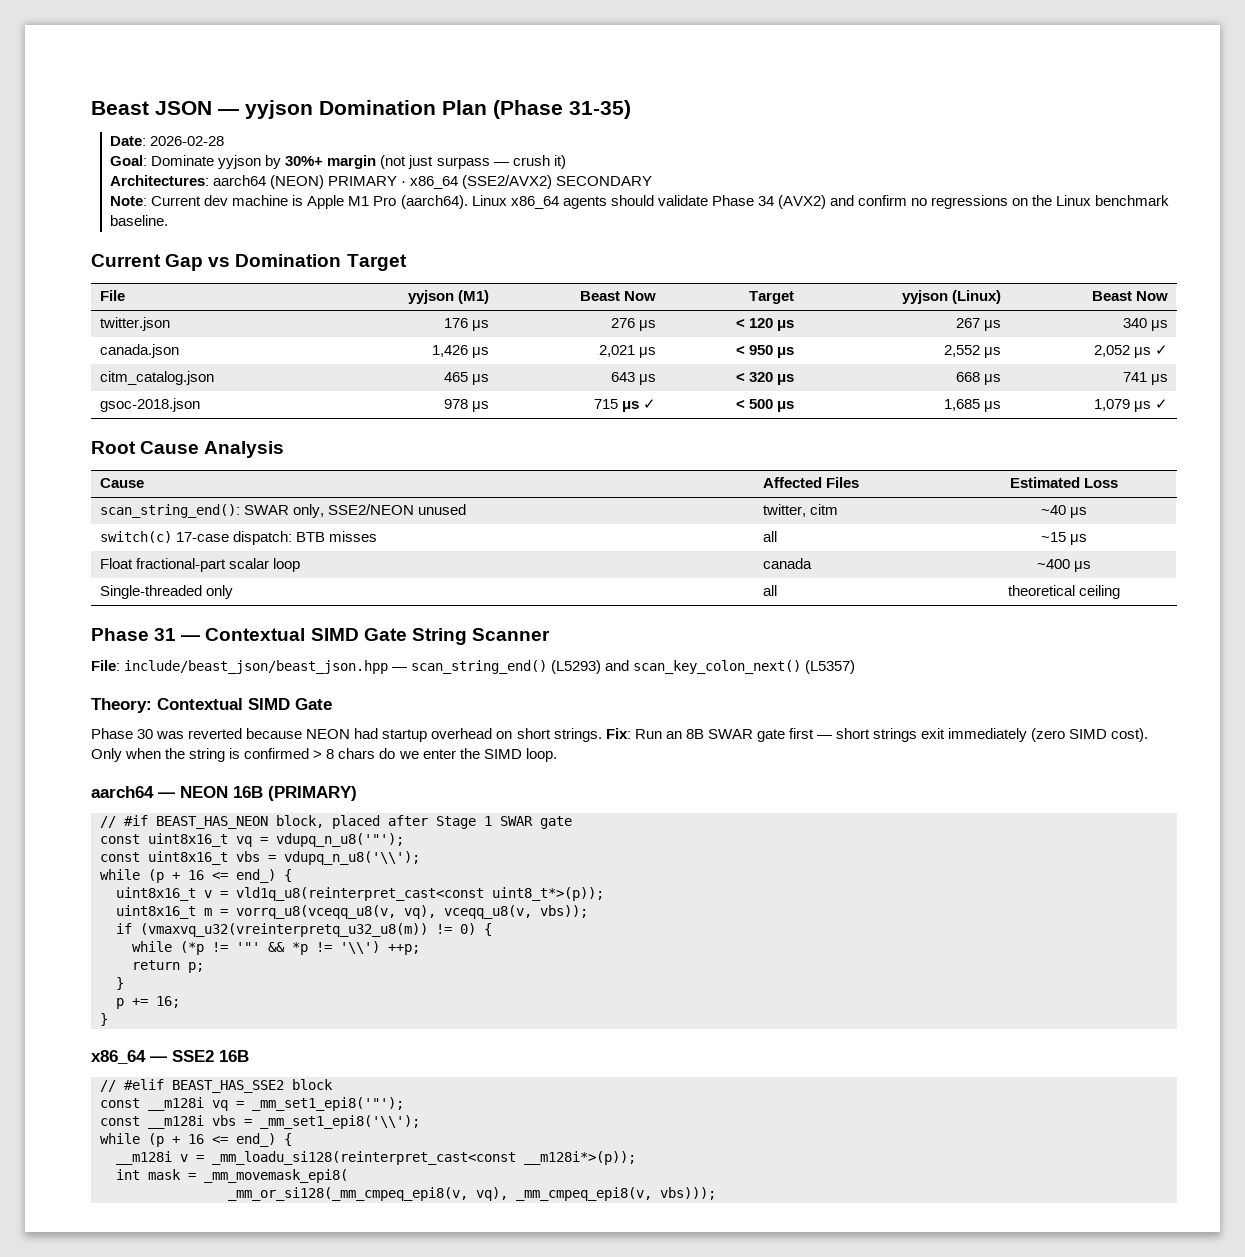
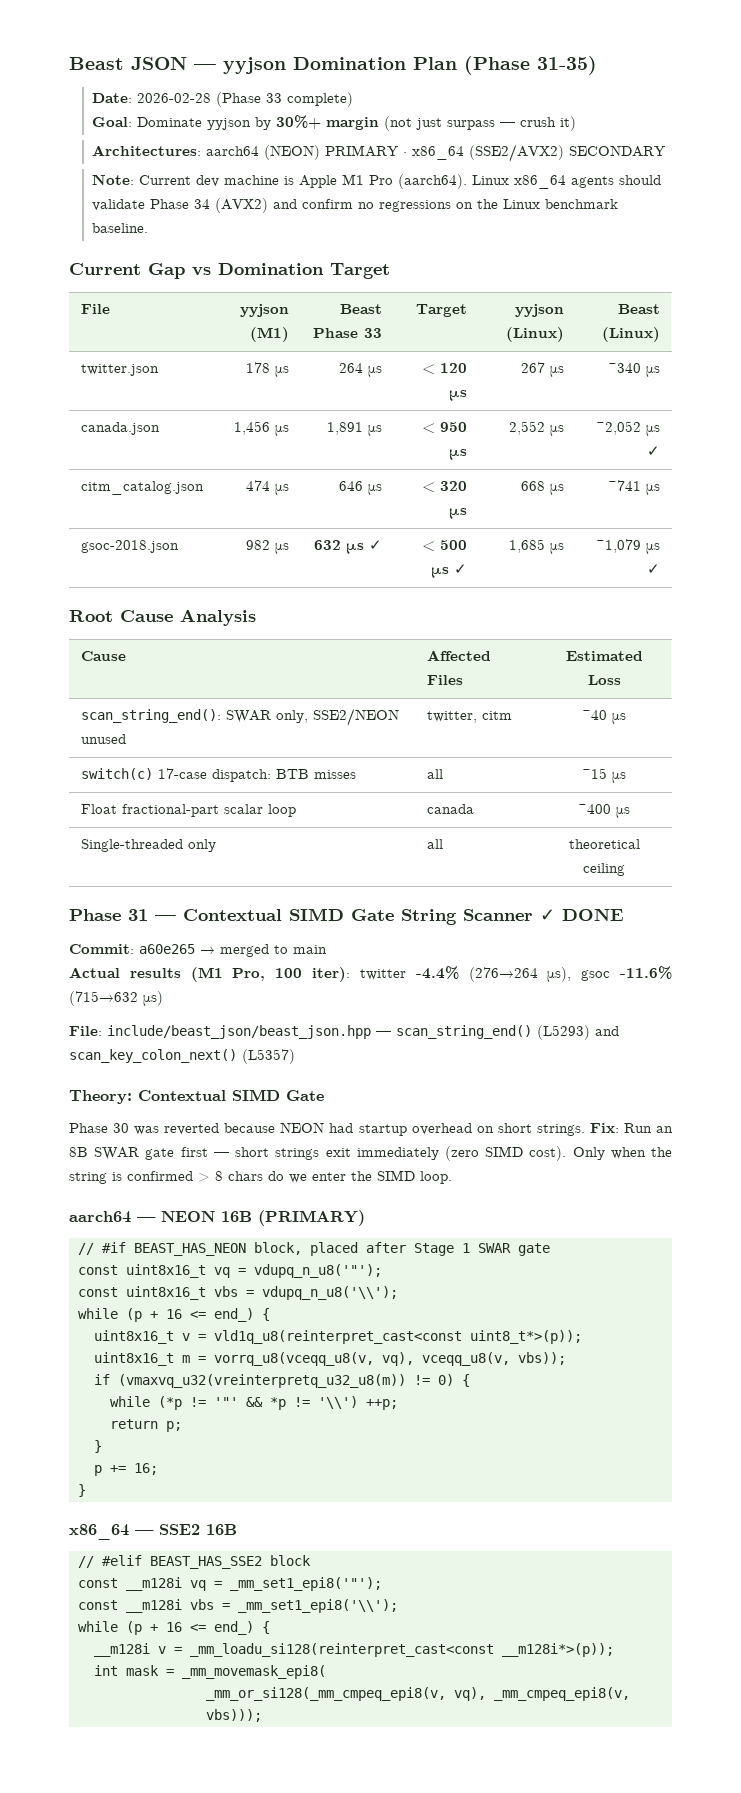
(225, 141) none -> [216,92,354,107] (Phase 33 complete)
[624,291,657,301] Now -> [313,328,383,338] Phase 33
[1136,291,1169,301] Now -> [602,327,661,342] (Linux)
[444,318,490,331] [611,318,636,328] 176 μs | 276 -> [246,362,290,377] [339,363,364,373] 178 μs | 264
[1123,318,1148,328] 340 -> [608,363,642,373] ~340
[432,345,490,358] [599,345,636,357] 1,426 μs | 2,021 -> [234,421,290,436] [327,422,364,435] 1,456 μs | 1,891
[1094,345,1131,357] 2,052 -> [596,421,642,435] ~2,052
[444,372,490,385] [611,372,636,382] 465 μs | 643 -> [246,480,290,495] [339,481,364,491] 474 μs | 646
[1123,372,1148,382] 741 -> [608,480,642,491] ~741
[444,399,490,412] [594,399,619,409] 978 μs | 715 -> [246,540,290,554] [314,540,342,550] 982 μs | 632
(795, 406) none -> [454,564,468,574] ✓
[1094,399,1131,411] 1,079 -> [596,539,642,553] ~1,079
(550, 634) none -> [540,908,624,921] [69,944,327,957] [69,966,672,982] [69,991,163,1006] ✓ DONE // Commit: a60e265 → merged to main // Actual results (M1 Pro, 100 iter): twitter -4.4% (276→264 μs), gsoc -11.6% (715→632 μs)

